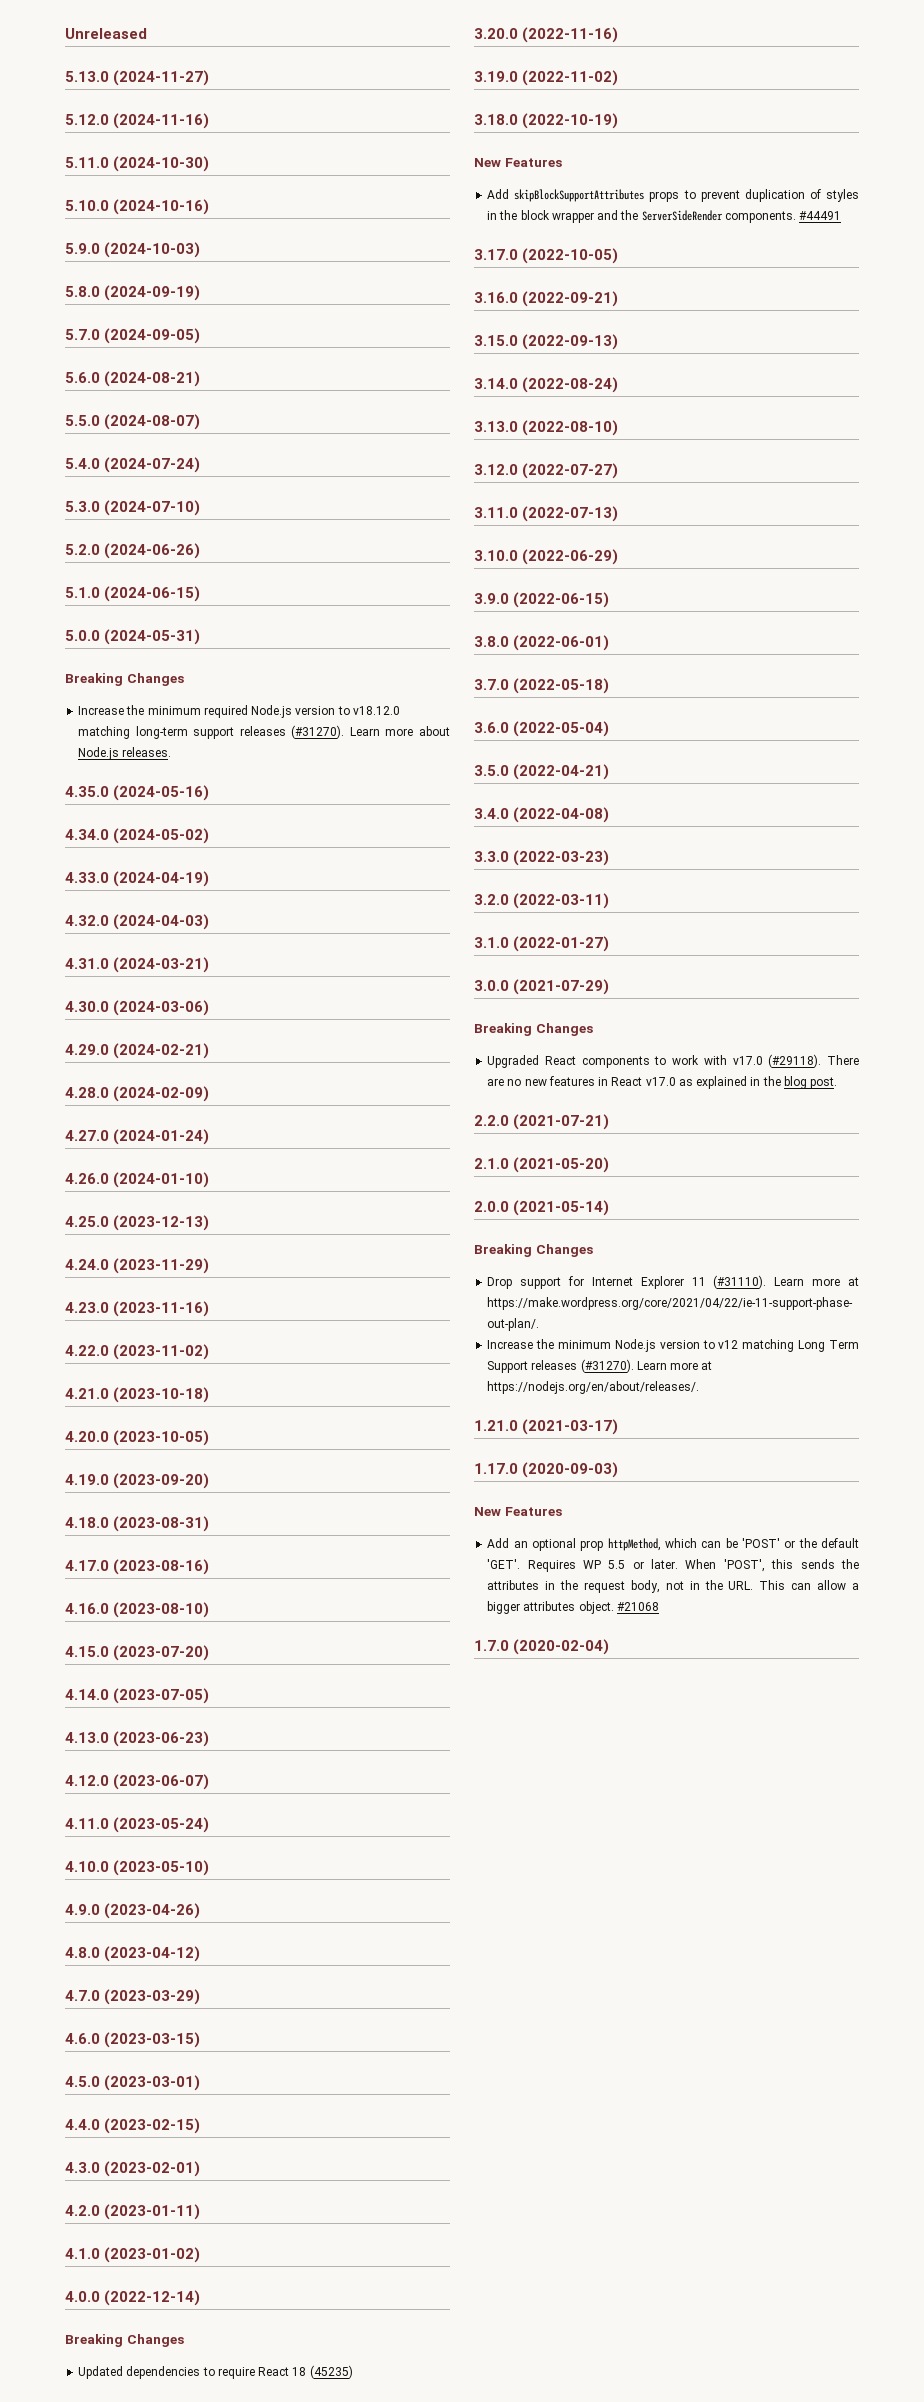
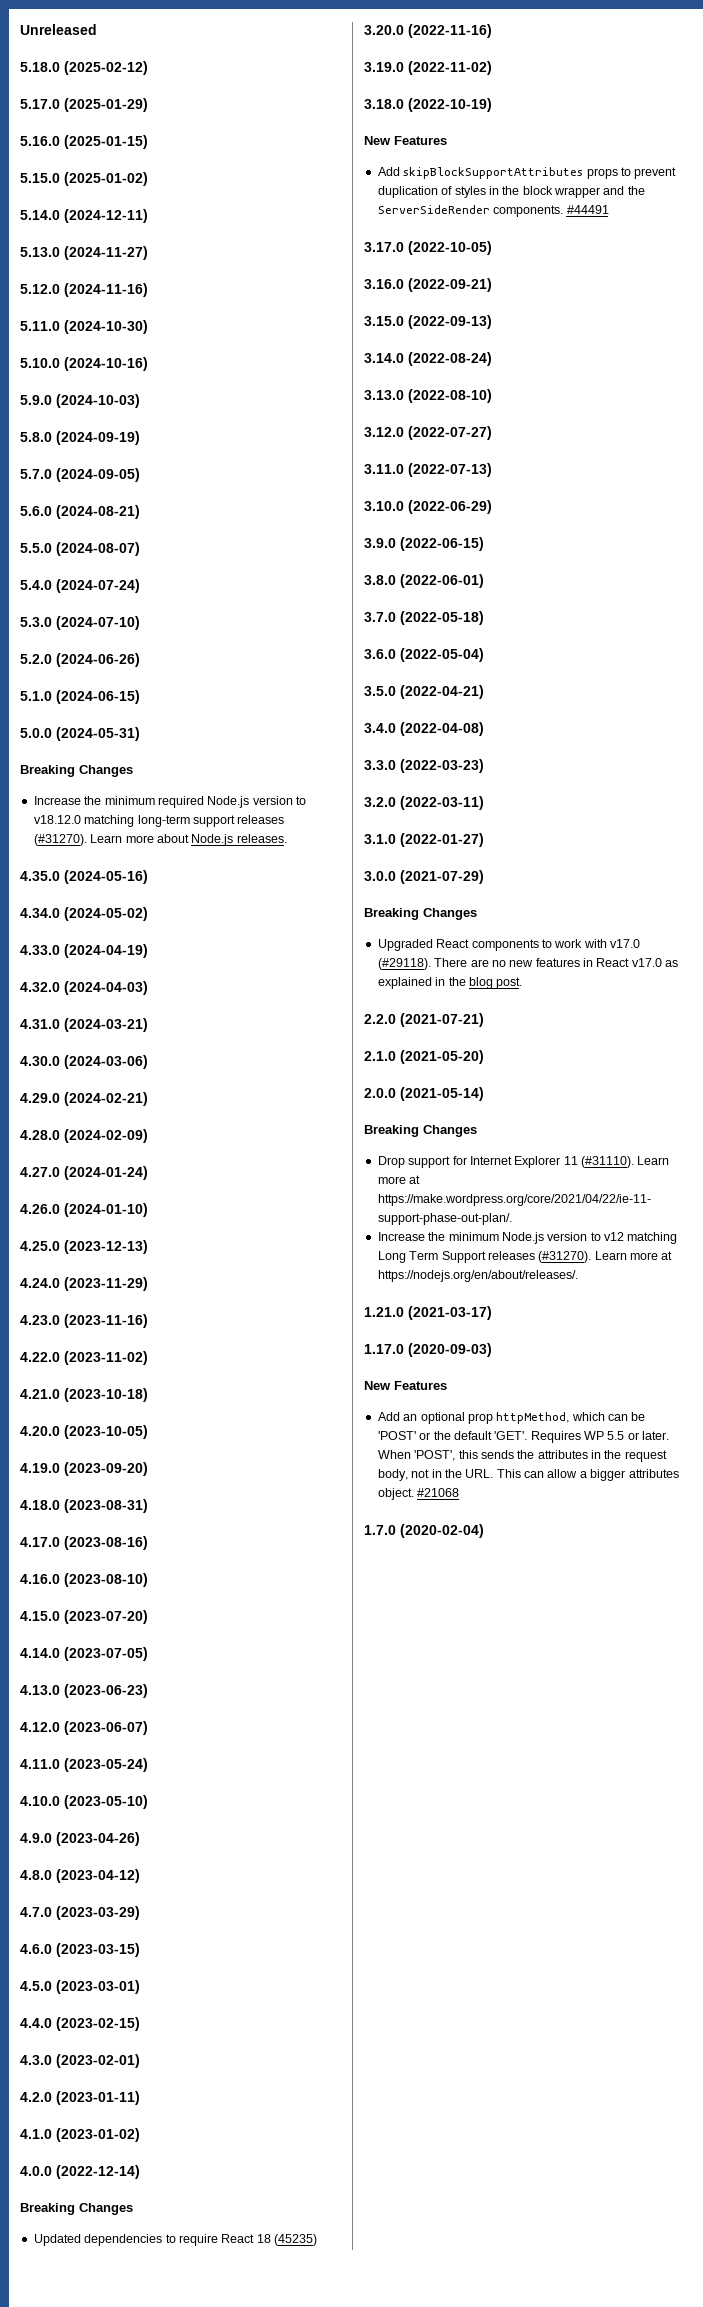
(147, 33) none -> [20,61,148,75] [20,98,148,112] [20,135,148,149] [20,172,148,186] [20,209,148,223] // 5.18.0 (2025-02-12) // 5.17.0 (2025-01-29) // 5.16.0 (2025-01-15) // 5.15.0 (2025-01-02) // 5.14.0 (2024-12-11)

